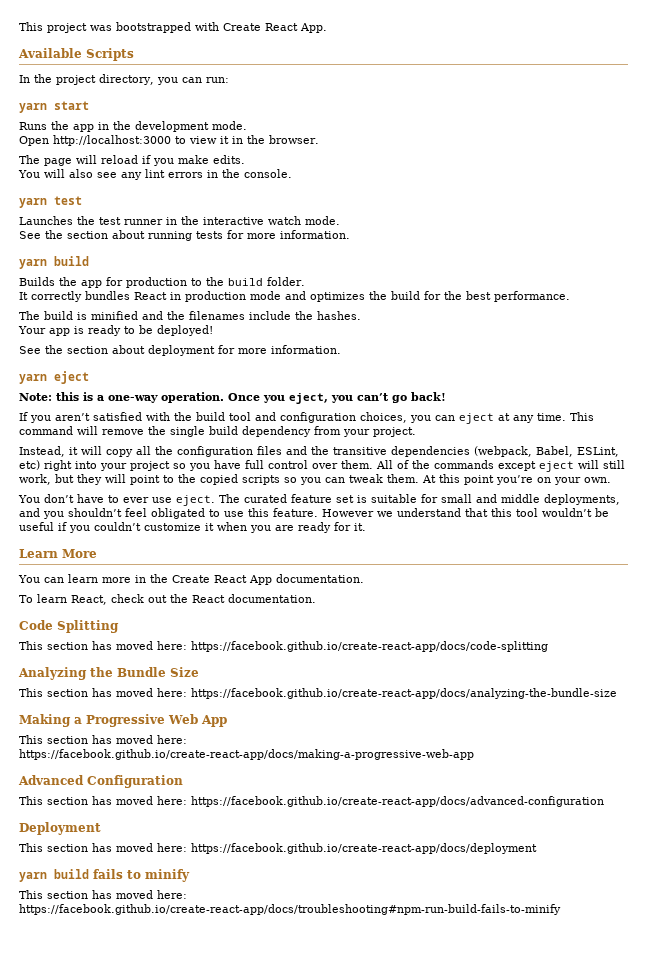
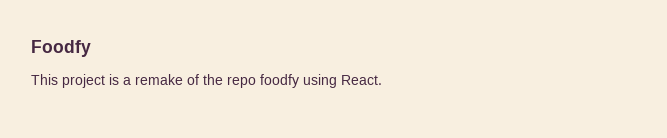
(19, 26) none -> [31,40,91,57] Foodfy //
[90,22,327,33] [18,48,134,61] [19,74,229,85] [19,101,89,113] [19,121,247,132] [19,135,319,146] [19,155,245,166] [18,169,292,180] [19,196,82,208] [19,216,340,225] [19,230,350,241] [19,256,89,269] [19,277,305,288] [19,291,570,302] [19,311,361,320] [18,325,213,336] [19,345,341,356] [19,371,89,384] [19,392,446,404] [19,412,594,424] [19,426,416,437] [19,446,619,457] [19,460,625,472] [19,474,611,485] [18,494,620,506] [19,508,609,519] [19,522,366,533] [19,549,97,558] [18,574,364,585] [19,594,316,605] [19,620,119,633] [19,641,548,652] [18,667,199,680] [19,688,617,699] [19,714,227,727] [19,735,187,744] [19,749,474,760] [18,775,183,788] [19,796,604,807] [19,822,101,835] [19,843,537,854] [19,869,190,882] [19,890,187,899] [19,904,561,915] was bootstrapped with Create React App. // Available Scripts // In the project directory, you can run: // yarn start // Runs the app in the development mode. // Open http://localhost:3000 to view it in the browser. // The page will reload if you make edits. // You will also see any lint errors in the console. // yarn test // Launches the test runner in the interactive watch mode. // See the section about running tests for more information. // yarn build // Builds the app for production to the build folder. // It correctly bundles React in production mode and optimizes the build for the best performance. // The build is minified and the filenames include the hashes. // Your app is ready to be deployed! // See the section about deployment for more information. // yarn eject // Note: this is a one-way operation. Once you eject, you can’t go back! // If you aren’t satisfied with the build tool and configuration choices, you can eject at any time. This command will remove the single build dependency from your project. // Instead, it will copy all the configuration files and the transitive dependencies (webpack, Babel, ESLint, etc) right into your project so you have full control over them. All of the commands except eject will still work, but they will point to the copied scripts so you can tweak them. At this point you’re on your own. // You don’t have to ever use eject. The curated feature set is suitable for small and middle deployments, and you shouldn’t feel obligated to use this feature. However we understand that this tool wouldn’t be useful if you couldn’t customize it when you are ready for it. // Learn More // You can learn more in the Create React App documentation. // To learn React, check out the React documentation. // Code Splitting // This section has moved here: https://facebook.github.io/create-react-app/docs/code-splitting // Analyzing the Bundle Size // This section has moved here: https://facebook.github.io/create-react-app/docs/analyzing-the-bundle-size // Making a Progressive Web App // This section has moved here: https://facebook.github.io/create-react-app/docs/making-a-progressive-web-app // Advanced Configuration // This section has moved here: https://facebook.github.io/create-react-app/docs/advanced-configuration // Deployment // This section has moved here: https://facebook.github.io/create-react-app/docs/deployment // yarn build fails to minify // This section has moved here: https://facebook.github.io/create-react-app/docs/troubleshooting#npm-run-build-fails-to-minify -> [109,74,382,88] is a remake of the repo foodfy using React.

